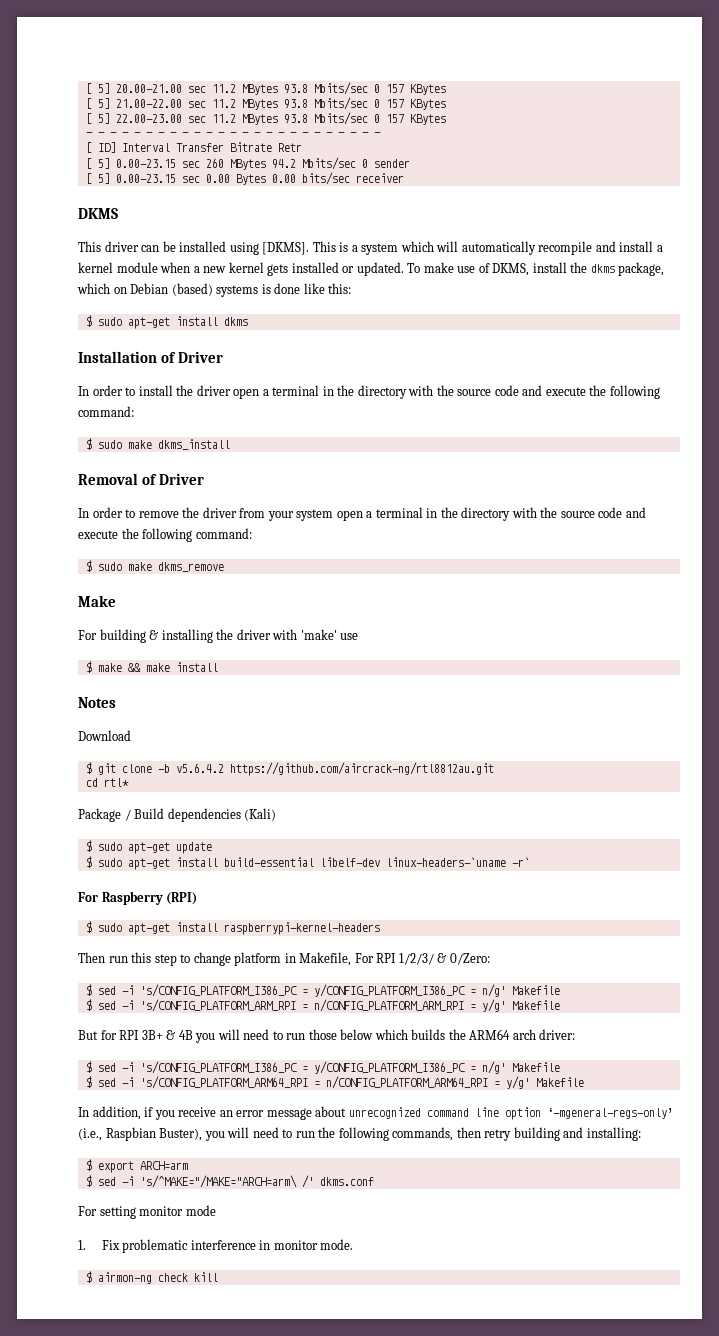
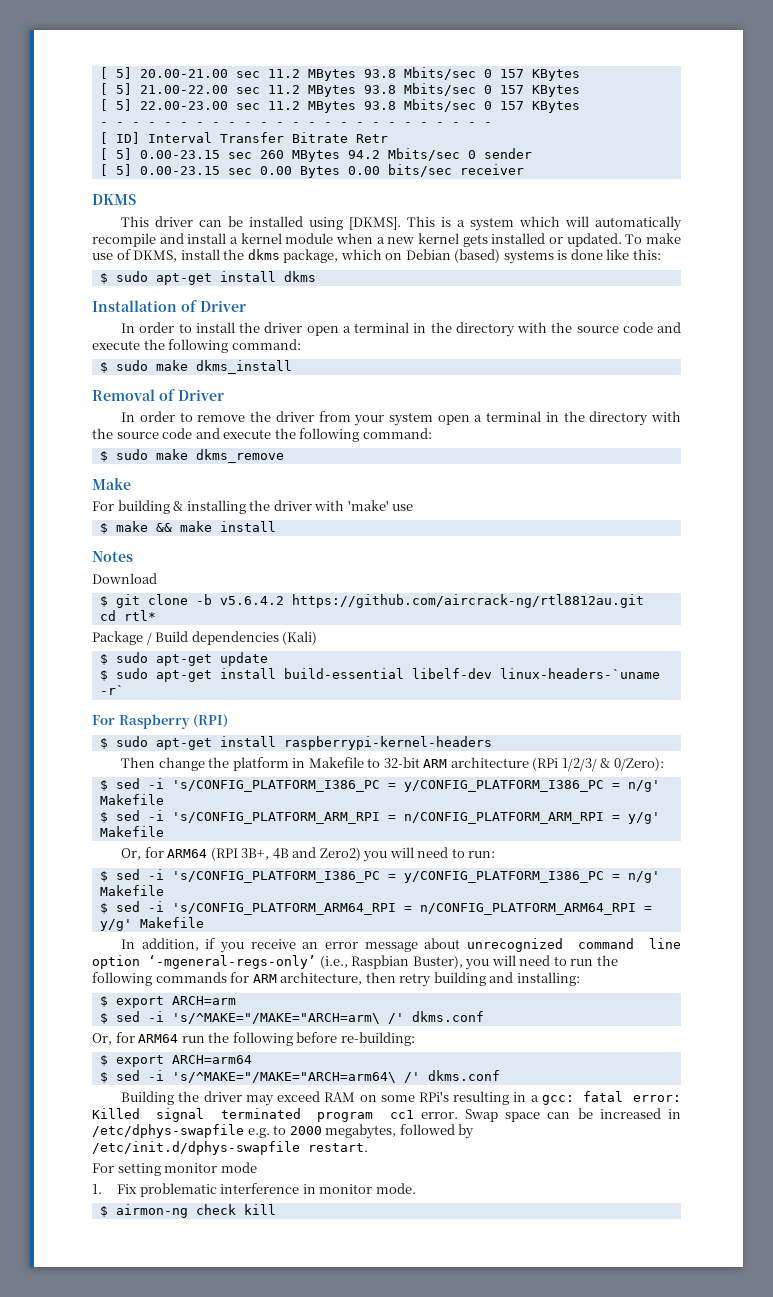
[108,952,397,966] run this step to change platform in Makefile, For RPI -> [158,757,559,771] change the platform in Makefile to 32-bit ARM architecture (RPi
[449,953,490,965] 0/Zero: -> [613,757,664,771] 0/Zero):
[78,1029,576,1043] But for RPI 3B+ & 4B you will need to run those below which builds the ARM64 arch driver: -> [121,847,496,862] Or, for ARM64 (RPI 3B+, 4B and Zero2) you will need to run:
[392,1127,454,1141] commands, -> [155,972,363,985] commands for ARM architecture,
(374, 1181) none -> [92,1032,415,1046] [99,1055,252,1067] [99,1070,500,1083] [121,1091,682,1106] [92,1108,681,1122] [92,1124,475,1139] [92,1141,368,1155] // Or, for ARM64 run the following before re-building: // $ export ARCH=arm64 // $ sed -i 's/^MAKE="/MAKE="ARCH=arm64\ /' dkms.conf // Building the driver may exceed RAM on some RPi's resulting in a gcc: fatal error: Killed signal terminated program cc1 error. Swap space can be increased in /etc/dphys-swapfile e.g. to 2000 megabytes, followed by /etc/init.d/dphys-swapfile restart.

